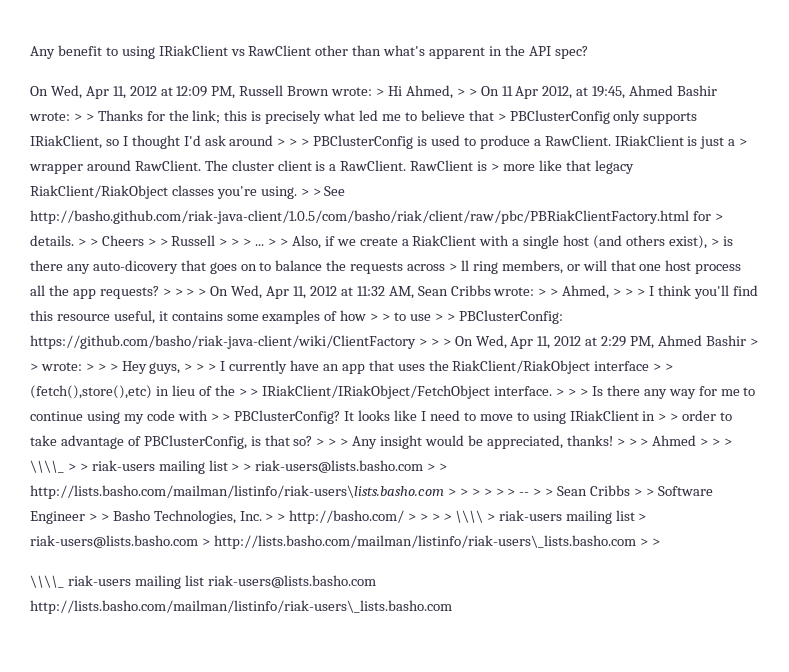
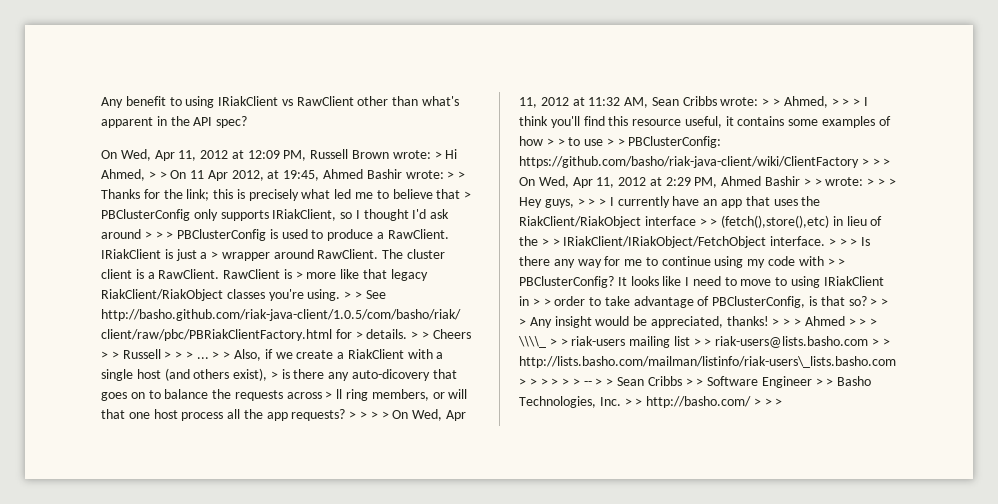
[30,485,444,499] http://lists.basho.com/mailman/listinfo/riak-users\lists.basho.com -> [519,356,896,368] http://lists.basho.com/mailman/listinfo/riak-users\_lists.basho.com
[443,510,647,524] [30,535,660,549] [30,575,376,589] [30,600,452,614] > \\\\ > riak-users mailing list > riak-users@lists.basho.com > http://lists.basho.com/mailman/listinfo/riak-users\_lists.basho.com > > // \\\\_ riak-users mailing list riak-users@lists.basho.com http://lists.basho.com/mailman/listinfo/riak-users\_lists.basho.com -> (783, 402) none

